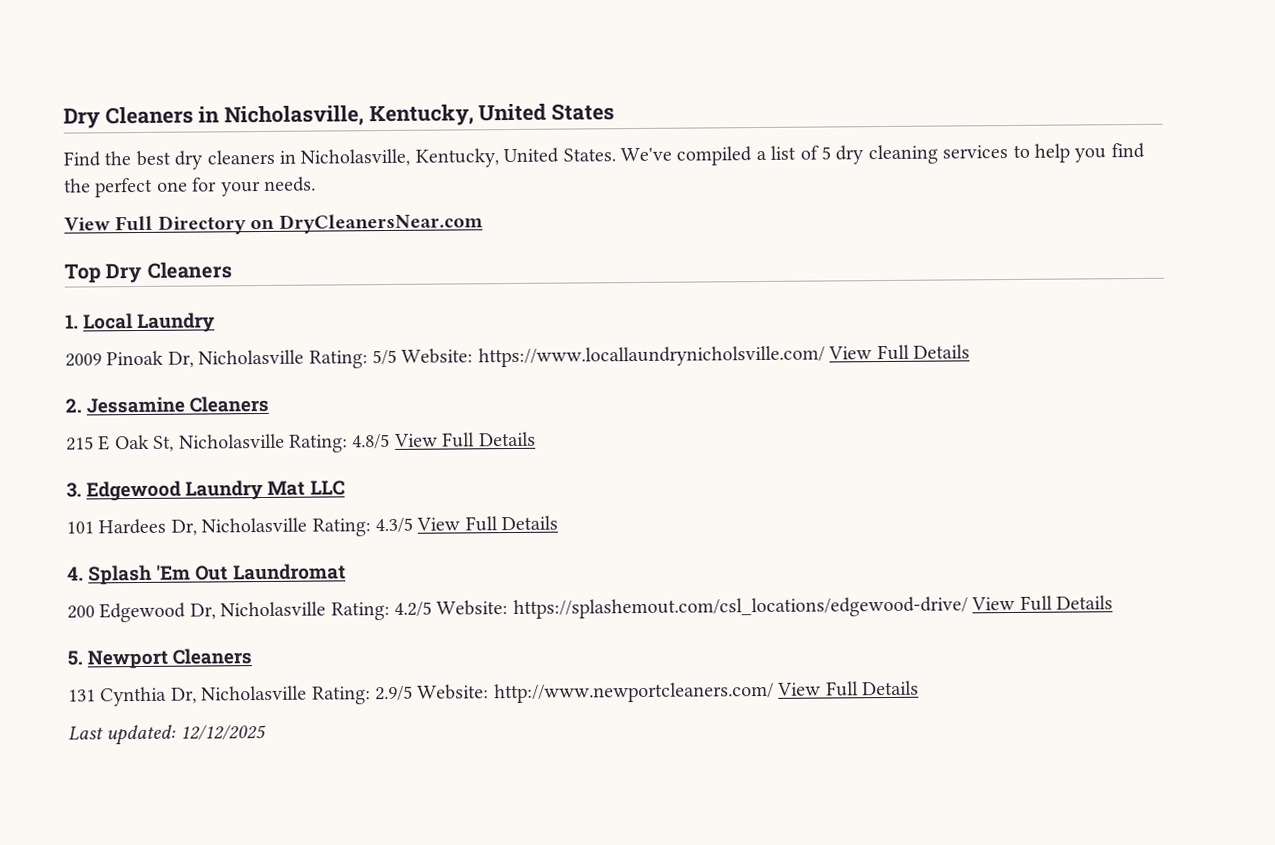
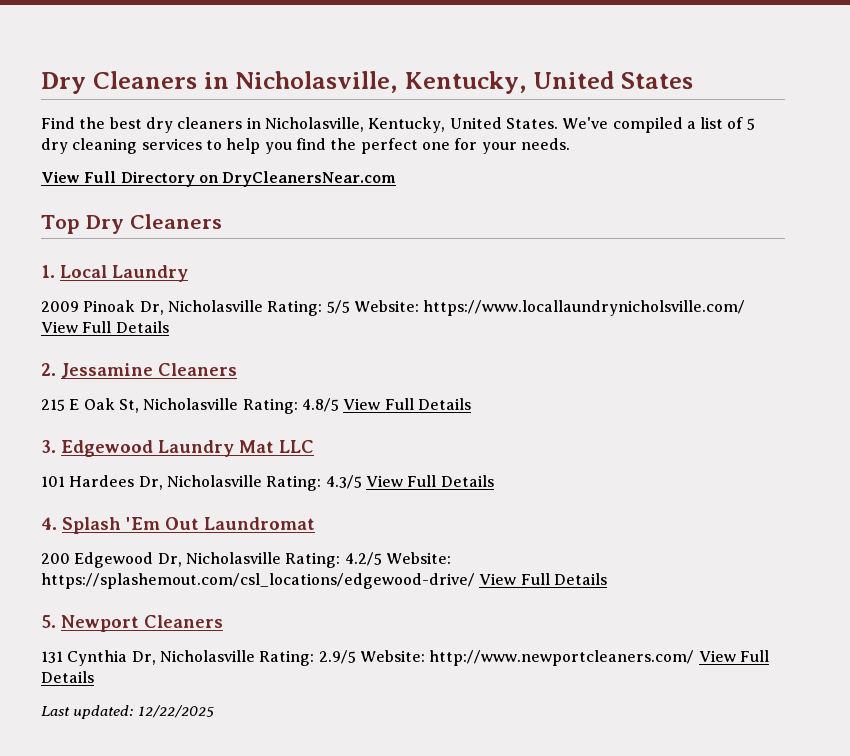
[179,723,266,740] 12/12/2025 -> [137,705,214,718] 12/22/2025

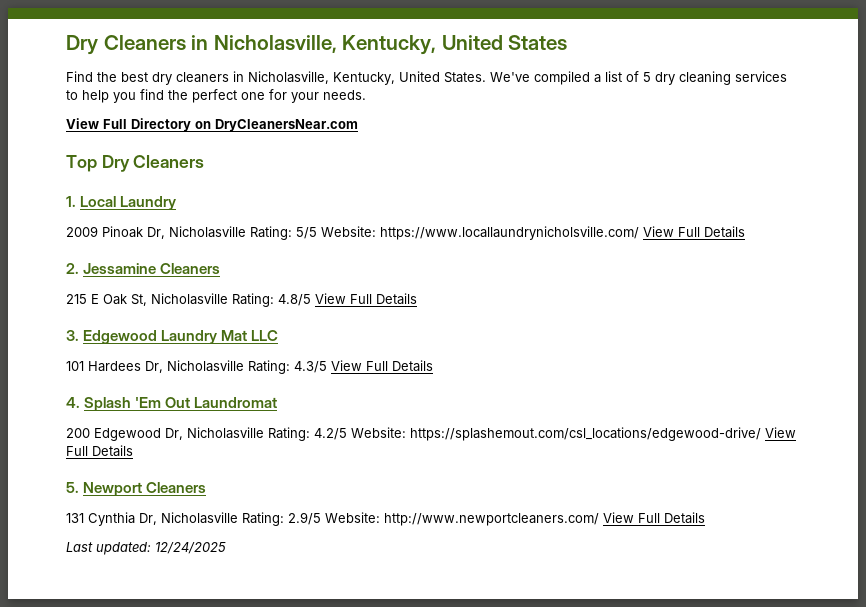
[137,705,214,718] 12/22/2025 -> [155,542,226,554] 12/24/2025

